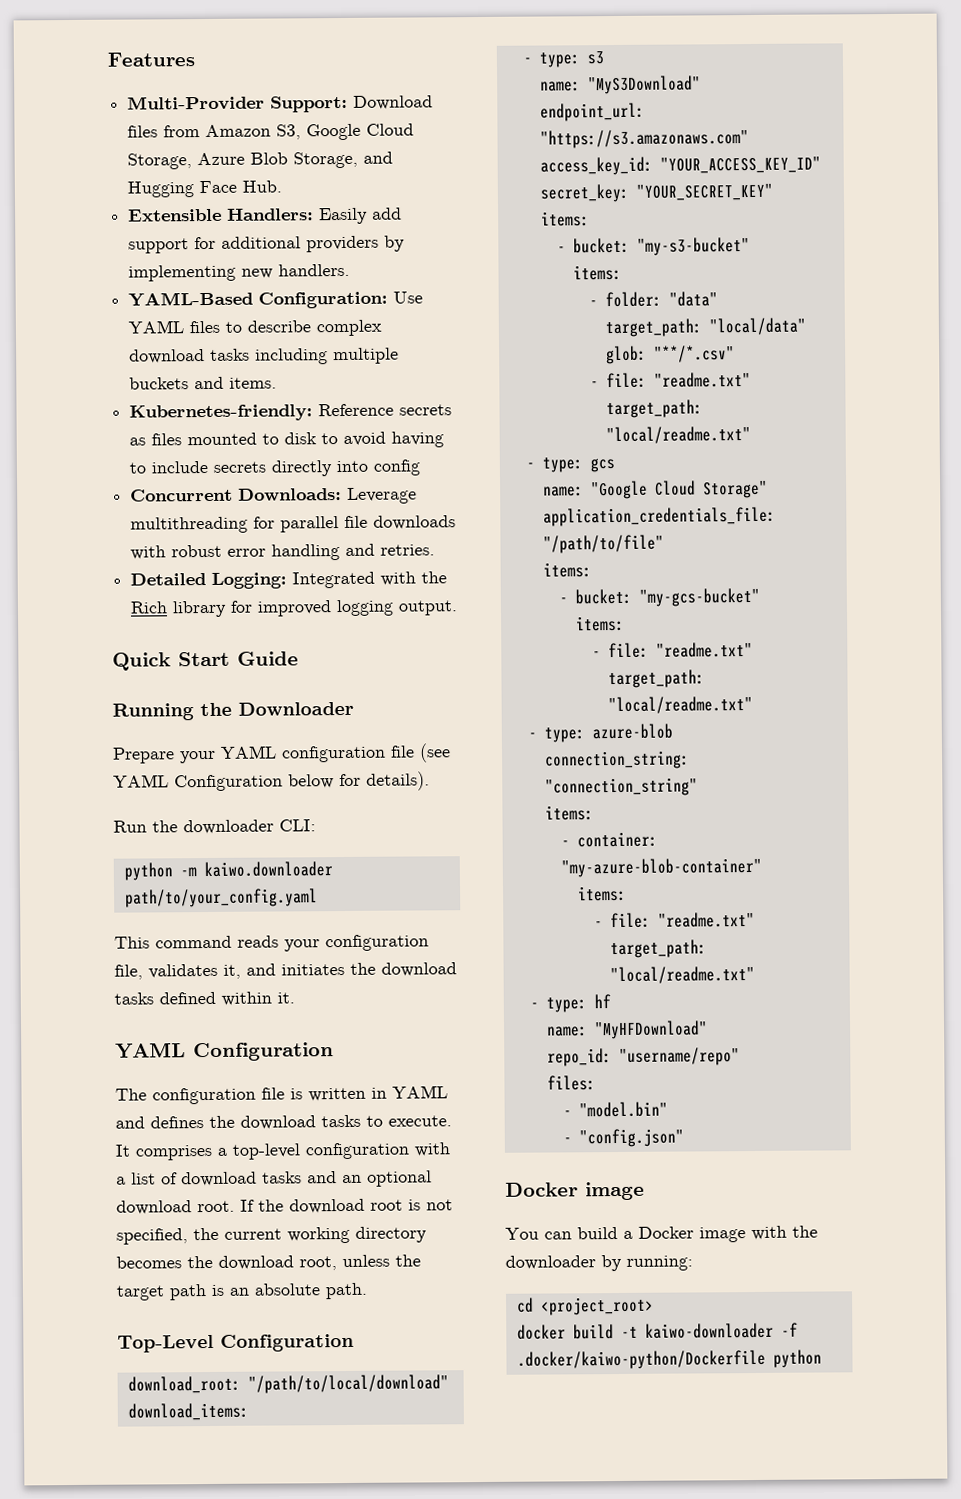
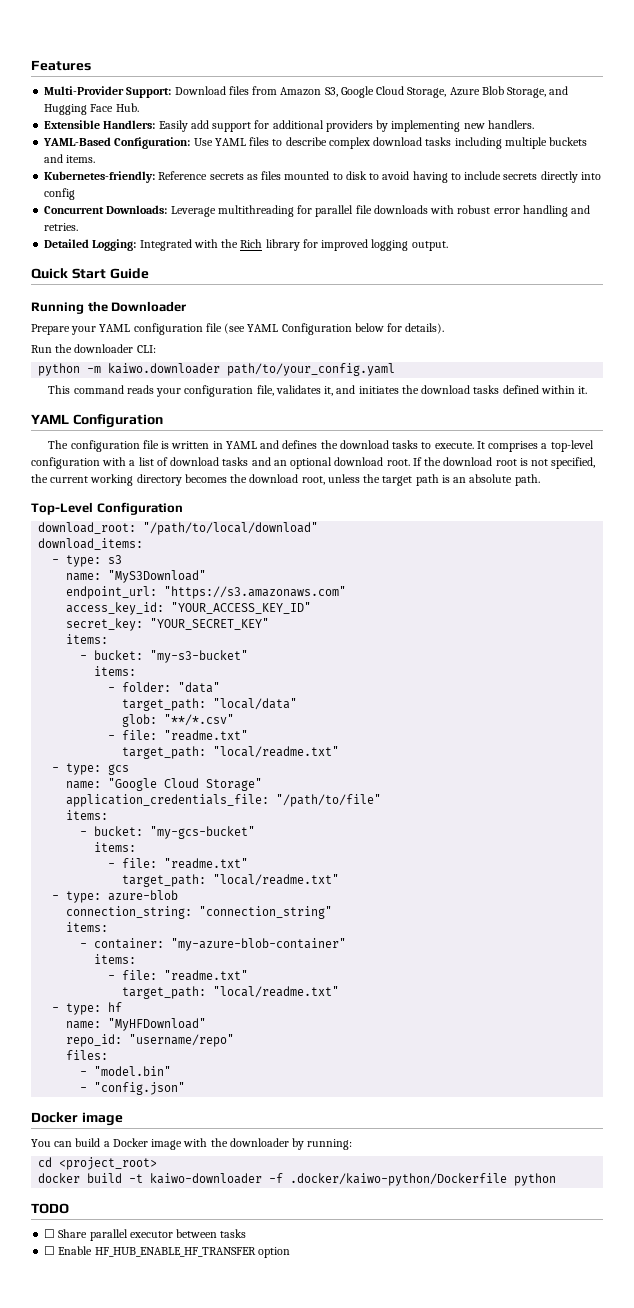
(822, 1358) none -> [31,1203,69,1214] [44,1229,247,1241] [44,1246,290,1258] // TODO // ☐ Share parallel executor between tasks // ☐ Enable HF_HUB_ENABLE_HF_TRANSFER option

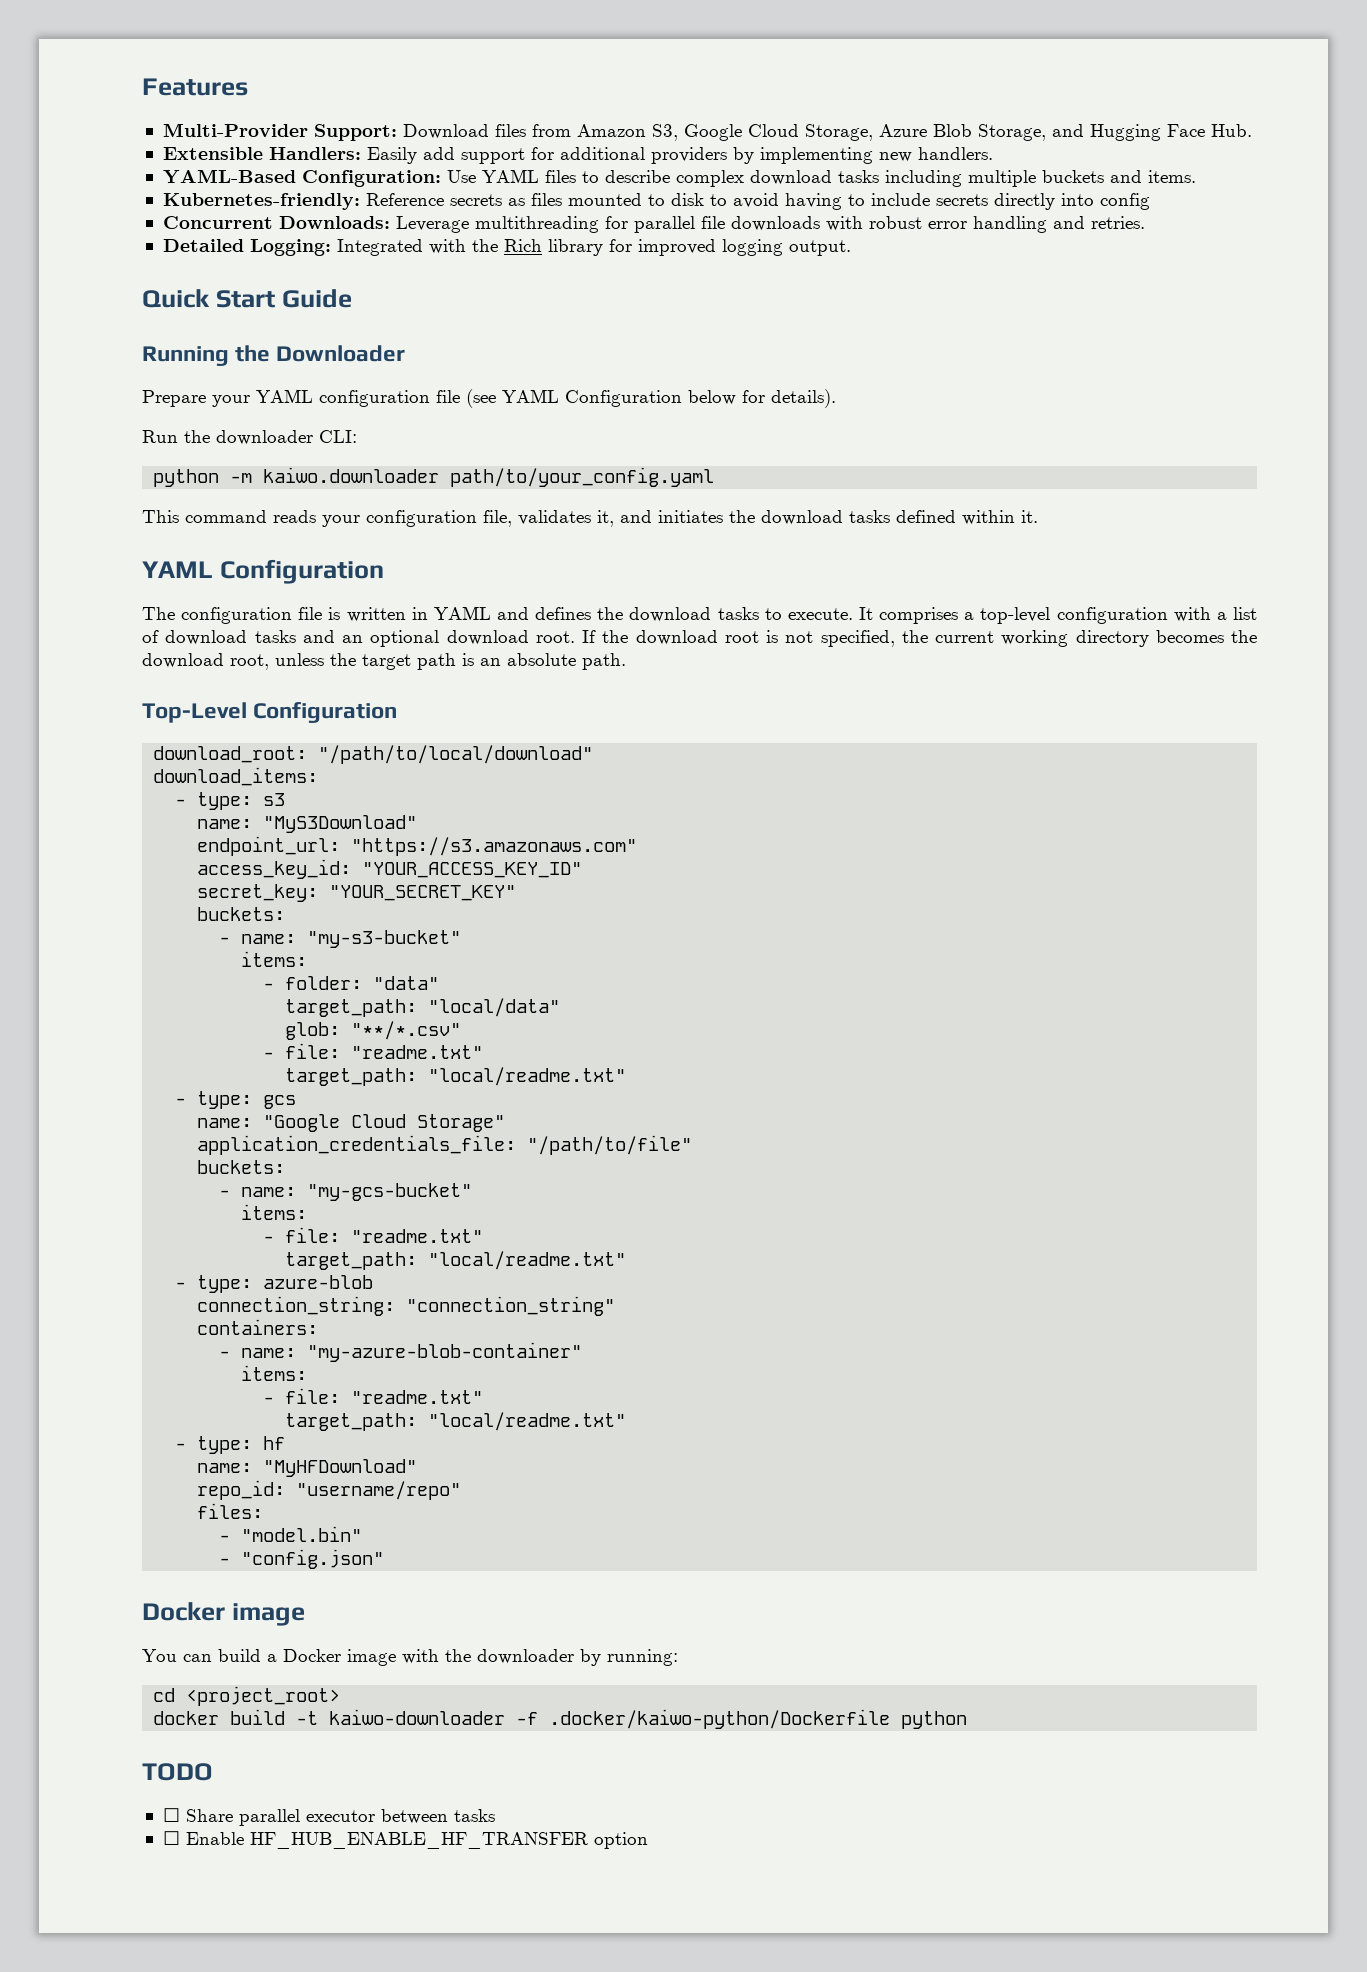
[66,634,109,644] [80,650,144,660] items: // - bucket: -> [197,907,286,921] [219,934,297,944] buckets: // - name:
[66,810,109,820] [80,826,144,836] items: // - bucket: -> [197,1160,286,1174] [219,1187,297,1197] buckets: // - name:
[66,922,109,932] [80,938,165,949] items: // - container: -> [197,1319,319,1335] [219,1348,297,1358] containers: // - name:

